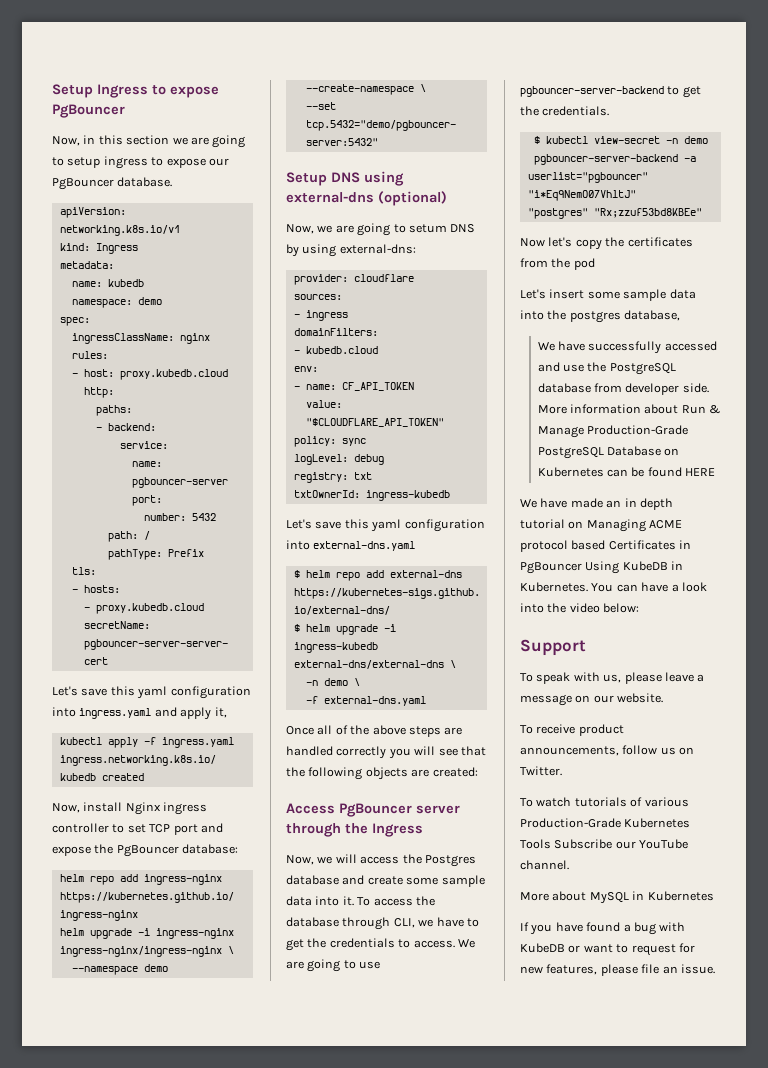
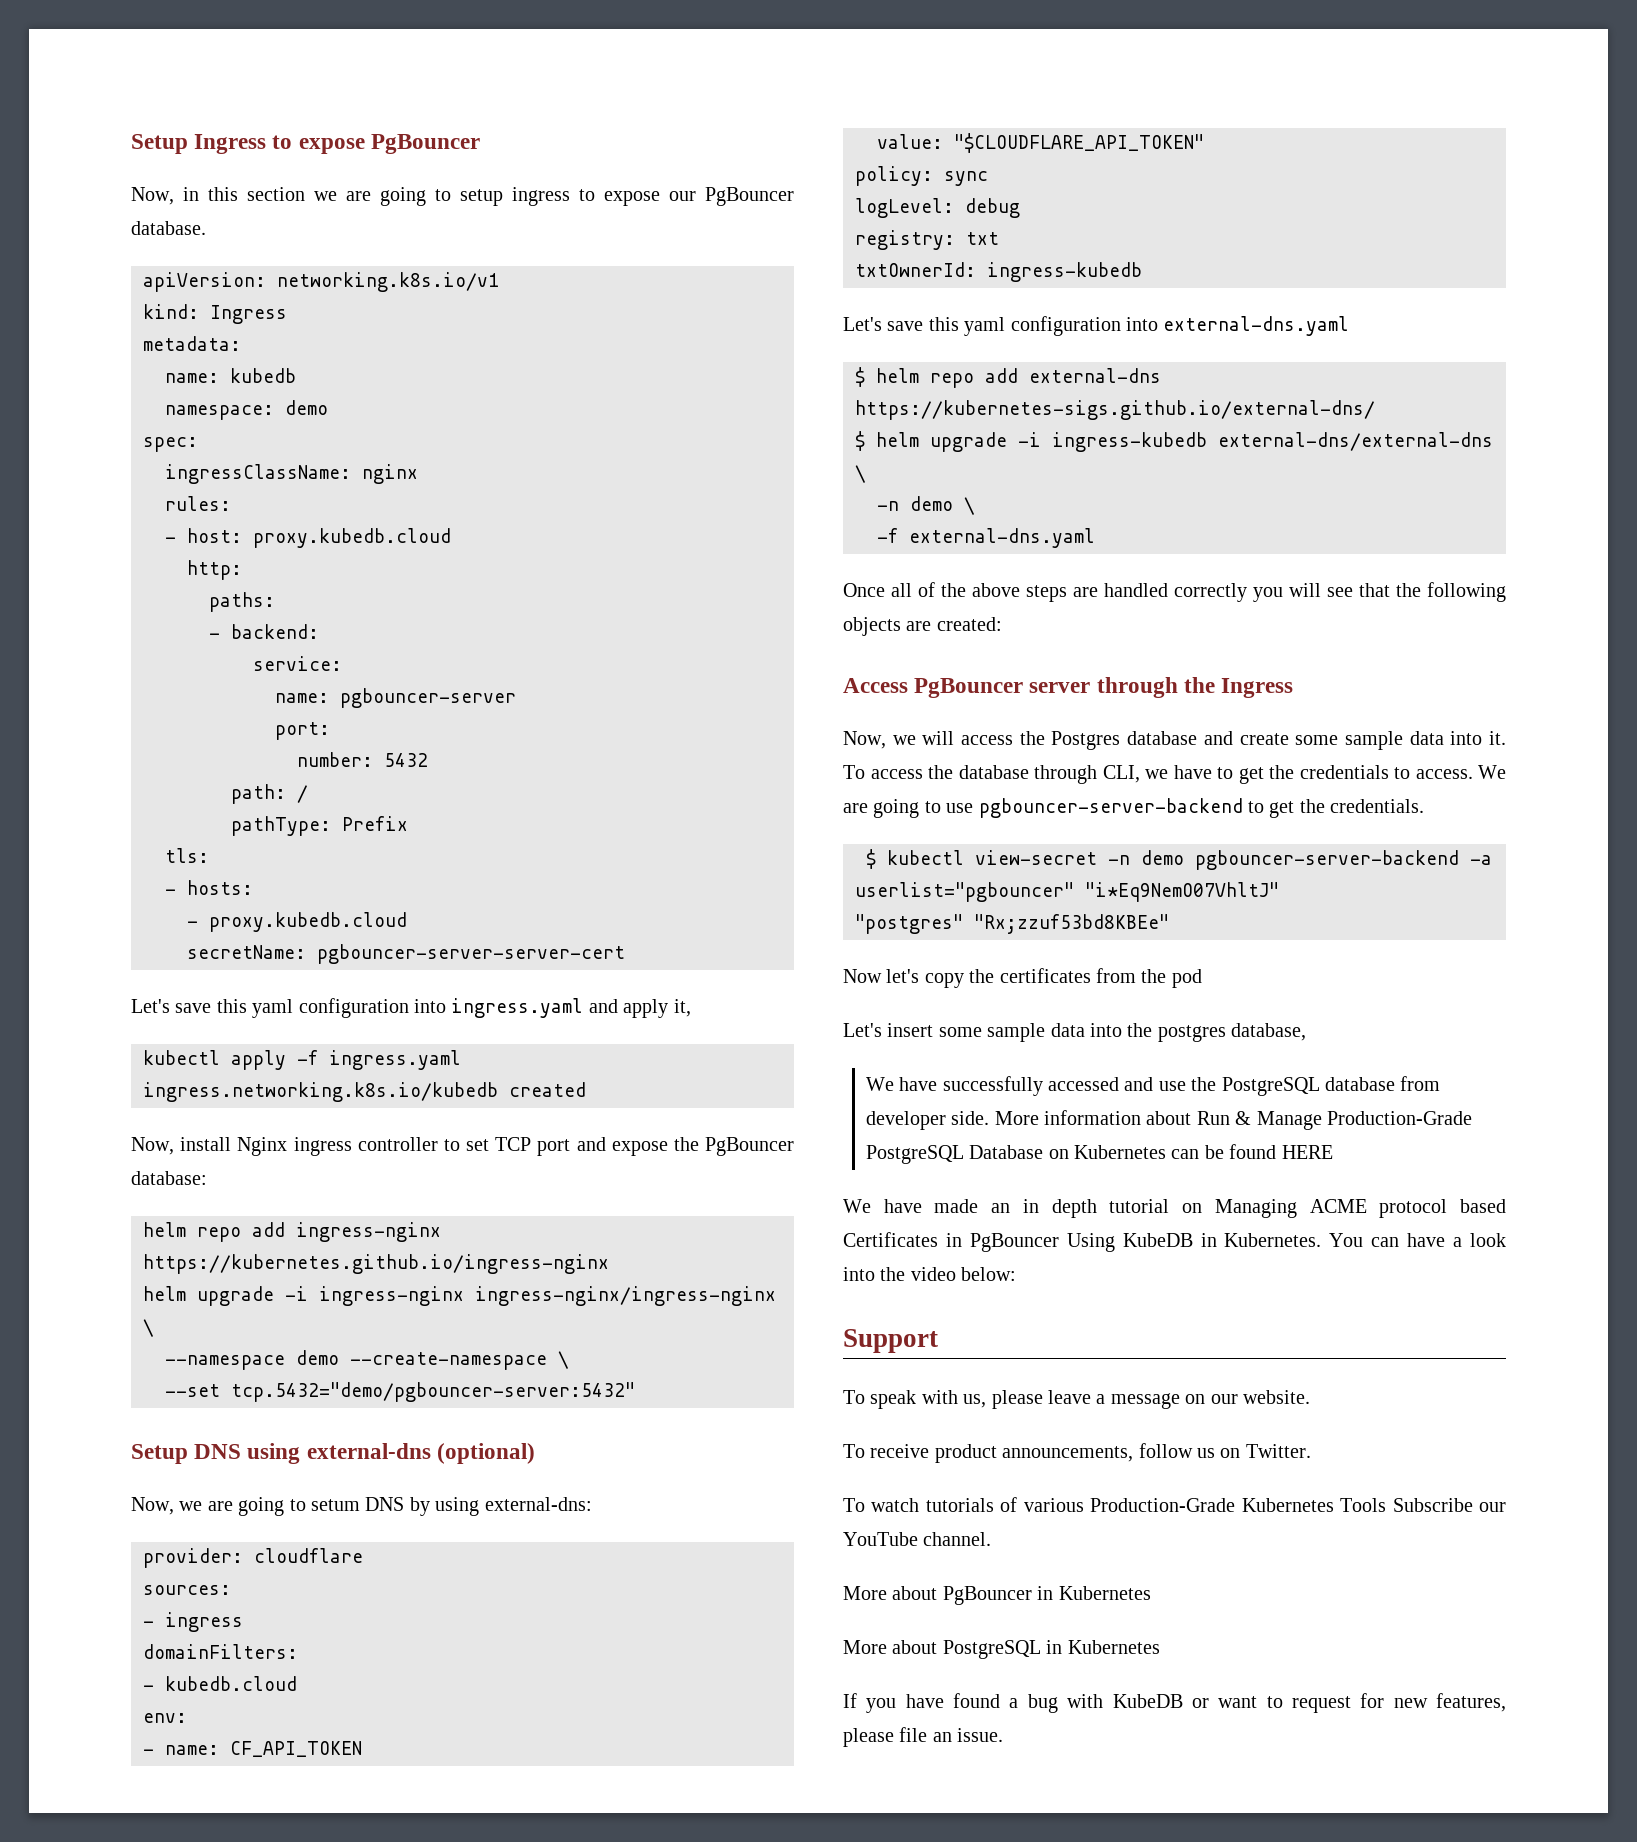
[589,892,629,904] MySQL -> [942,1586,1151,1605] [843,1640,1041,1659] PgBouncer in Kubernetes // More about PostgreSQL

